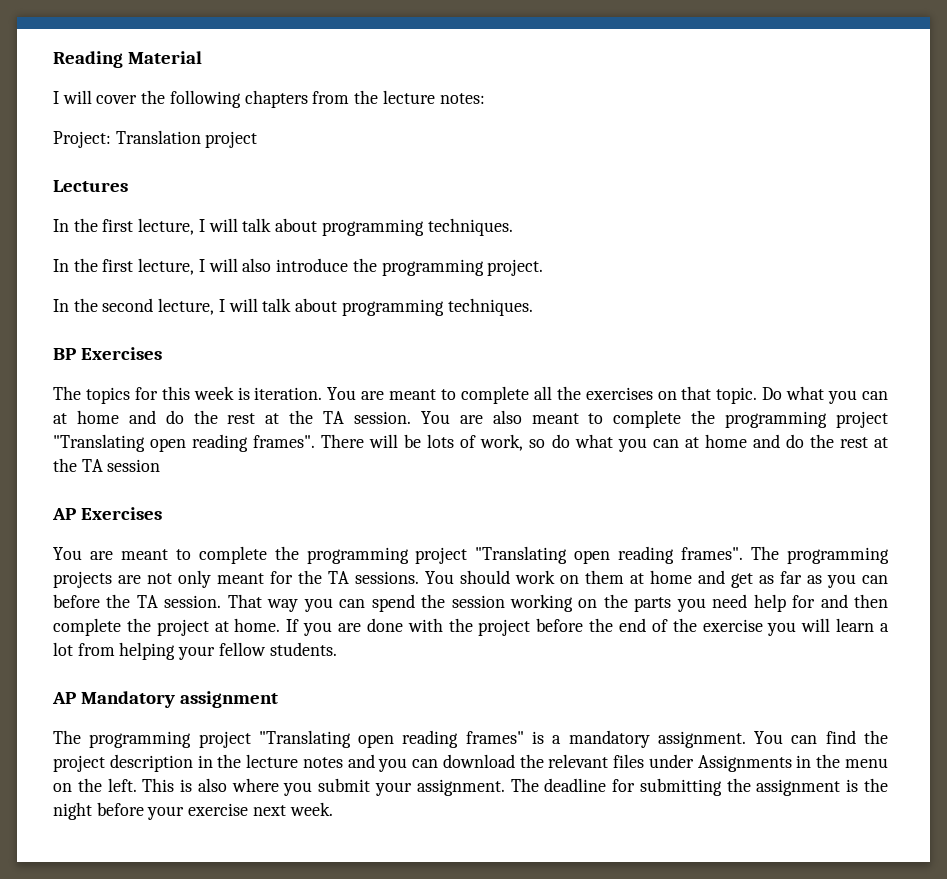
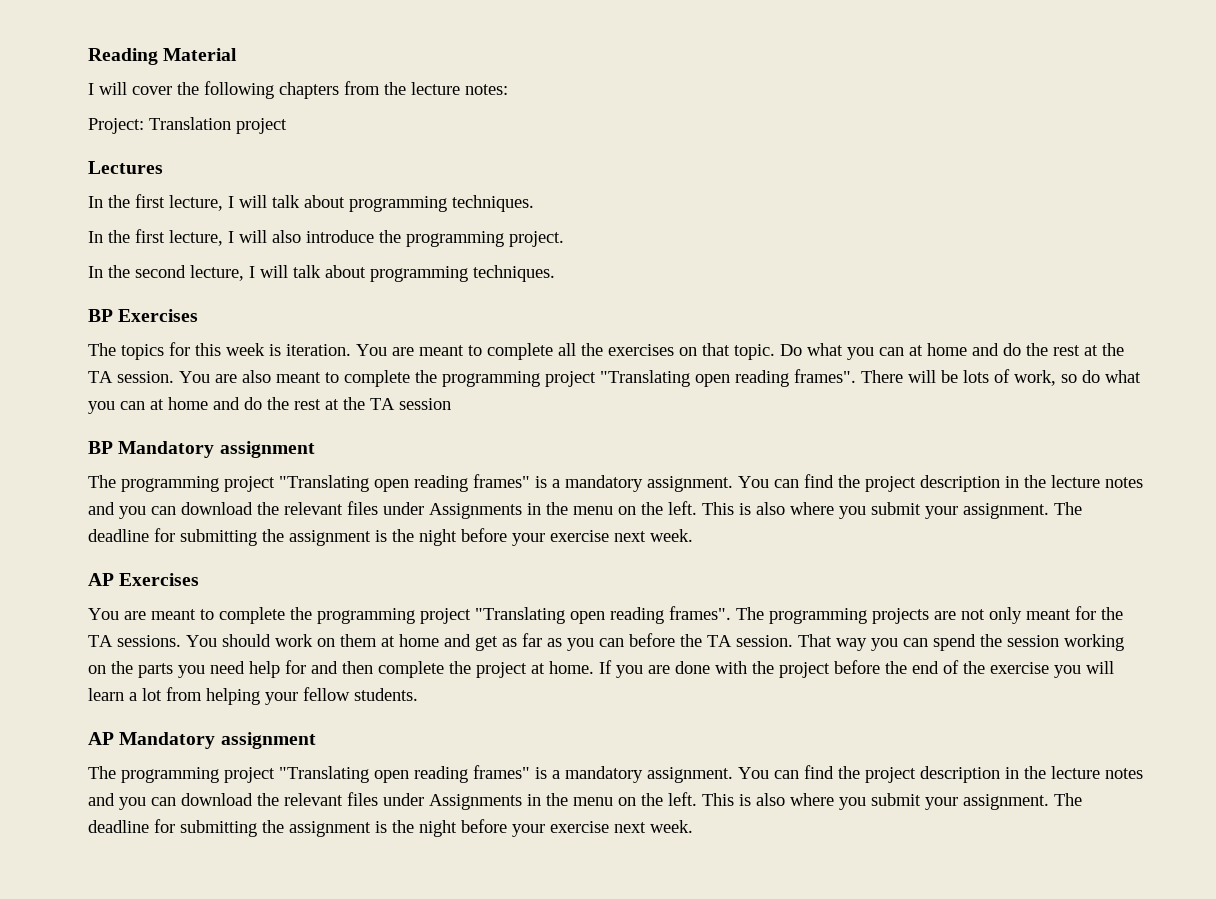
(161, 465) none -> [88,441,315,458] [88,474,1143,492] [88,501,1082,519] [88,528,693,546] // BP Mandatory assignment // The programming project "Translating open reading frames" is a mandatory assignment. You can find the project description in the lecture notes and you can download the relevant files under Assignments in the menu on the left. This is also where you submit your assignment. The deadline for submitting the assignment is the night before your exercise next week.

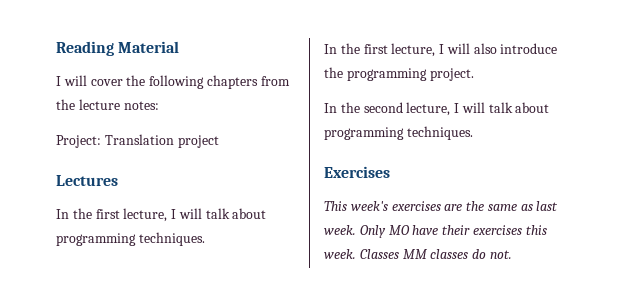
[88,309,199,322] [88,342,1124,360] [88,369,1141,387] [88,397,451,414] [88,441,315,458] [88,474,1143,492] [88,501,1082,519] [88,528,693,546] [88,573,200,586] [88,606,1123,624] [88,633,1124,651] [88,660,1114,678] [88,687,418,705] [88,732,316,749] [88,765,1143,783] [88,792,1082,810] [88,819,693,837] BP Exercises // The topics for this week is iteration. You are meant to complete all the exercises on that topic. Do what you can at home and do the rest at the TA session. You are also meant to complete the programming project "Translating open reading frames". There will be lots of work, so do what you can at home and do the rest at the TA session // BP Mandatory assignment // The programming project "Translating open reading frames" is a mandatory assignment. You can find the project description in the lecture notes and you can download the relevant files under Assignments in the menu on the left. This is also where you submit your assignment. The deadline for submitting the assignment is the night before your exercise next week. // AP Exercises // You are meant to complete the programming project "Translating open reading frames". The programming projects are not only meant for the TA sessions. You should work on them at home and get as far as you can before the TA session. That way you can spend the session working on the parts you need help for and then complete the project at home. If you are done with the project before the end of the exercise you will learn a lot from helping your fellow students. // AP Mandatory assignment // The programming project "Translating open reading frames" is a mandatory assignment. You can find the project description in the lecture notes and you can download the relevant files under Assignments in the menu on the left. This is also where you submit your assignment. The deadline for submitting the assignment is the night before your exercise next week. -> [324,166,390,178] [324,201,559,211] [324,225,547,238] [324,249,512,259] Exercises // This week's exercises are the same as last week. Only MO have their exercises this week. Classes MM classes do not.

